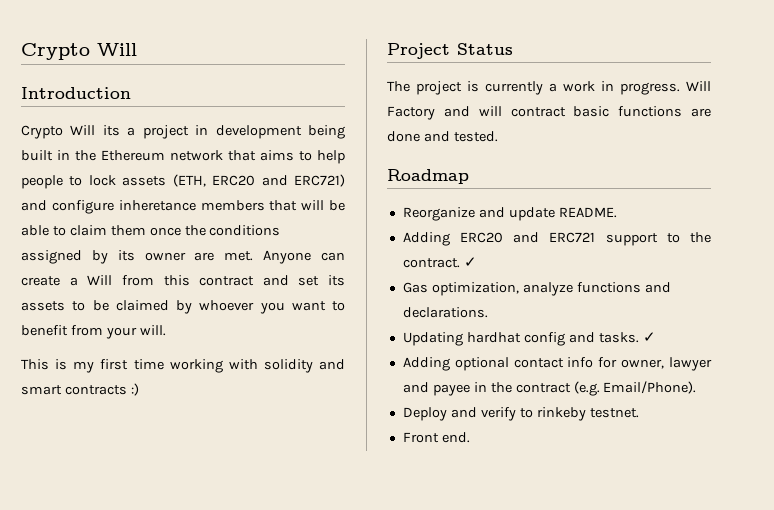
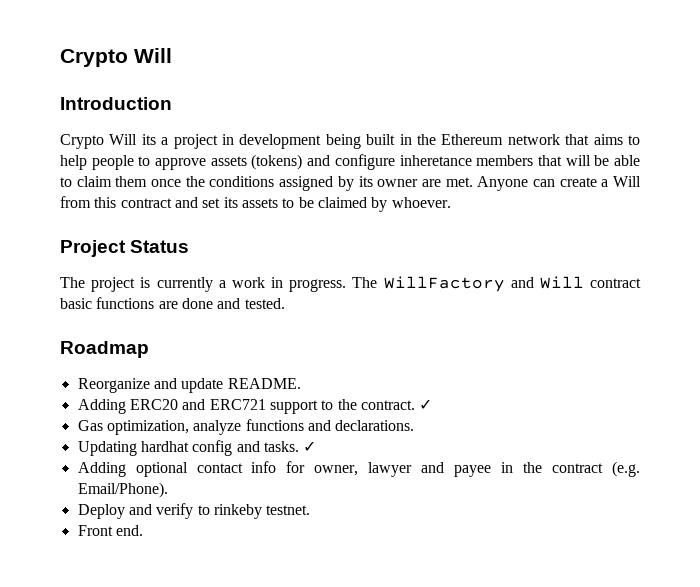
[88,174,346,187] lock assets (ETH, ERC20 and ERC721) -> [155,154,303,170] approve assets (tokens)
[199,300,345,314] [21,325,166,339] [21,359,345,373] [21,383,139,396] whoever you want to benefit from your will. // This is my first time working with solidity and smart contracts :) -> [391,197,451,208] whoever.
[686,81,711,91] [387,106,502,120] Will Factory and will -> [352,276,584,292] The WillFactory and Will

